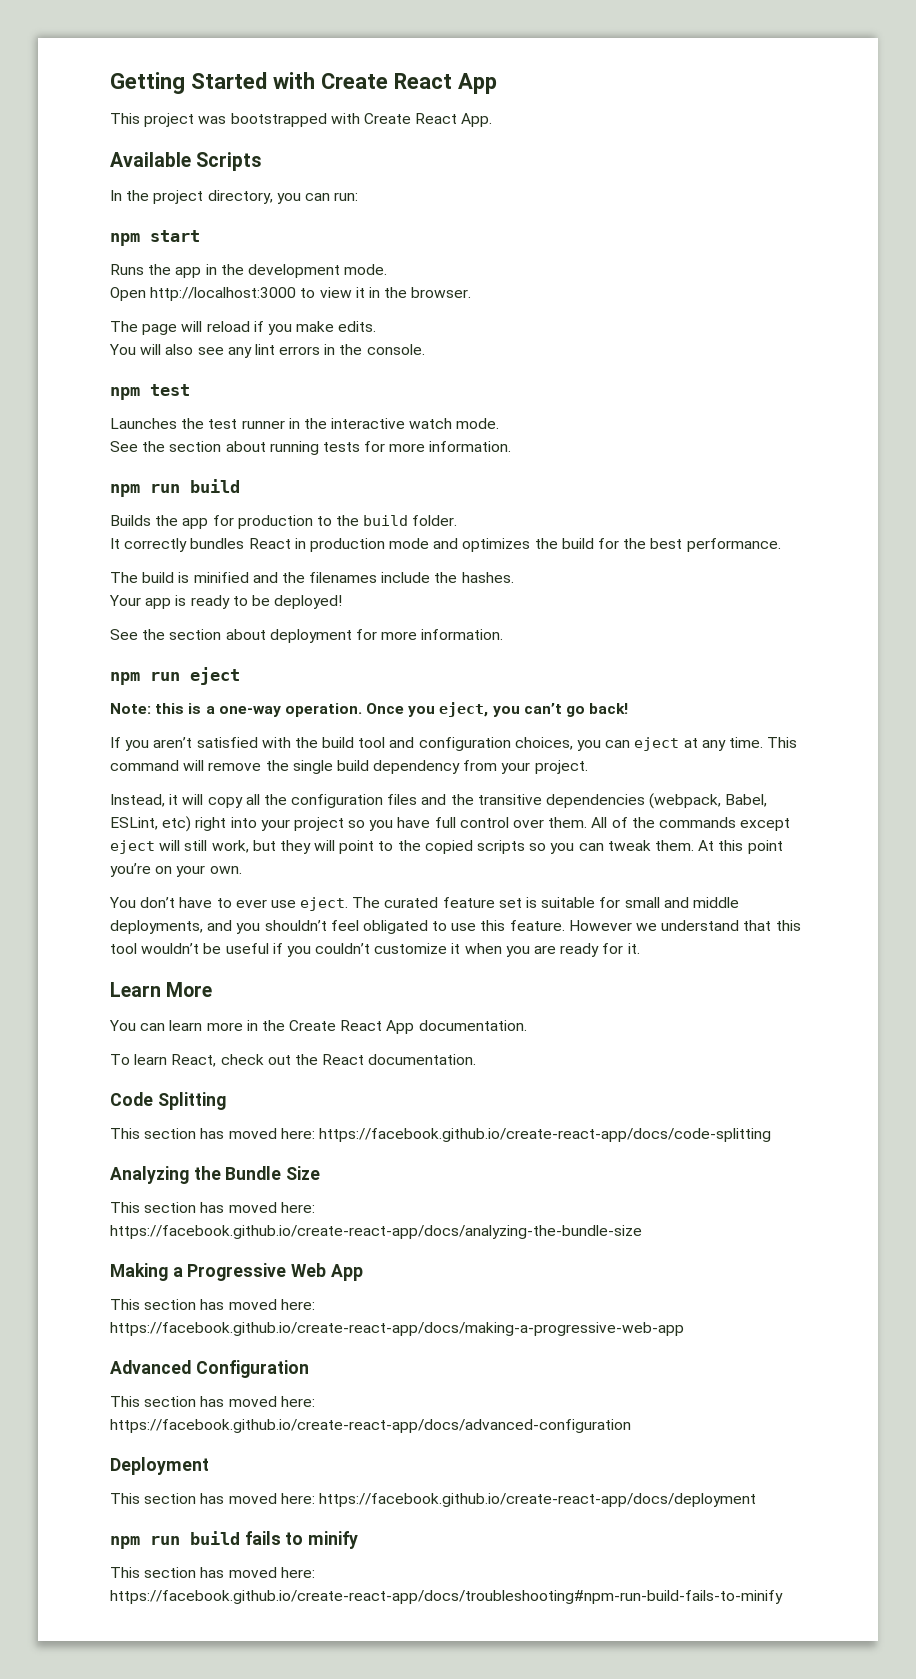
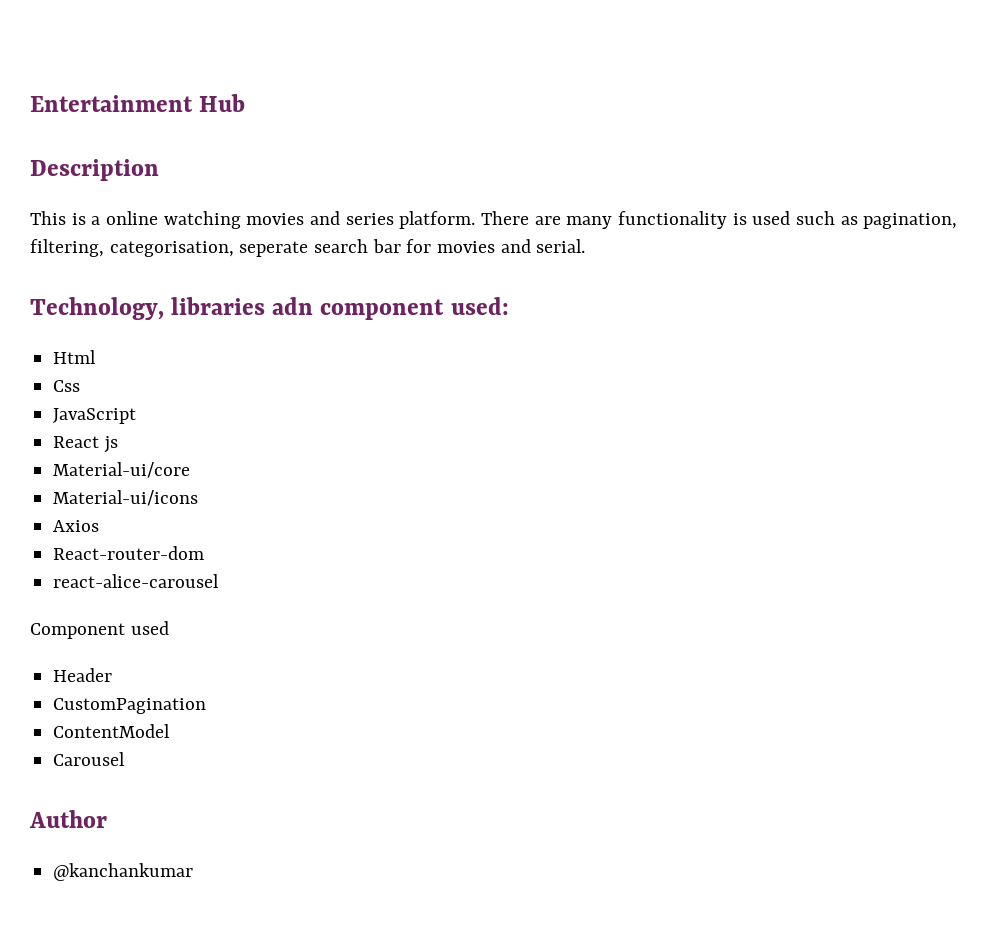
[110,72,497,94] [110,113,493,127] [110,152,263,171] [110,190,359,204] [110,230,200,246] [110,264,388,278] [110,287,472,301] [110,321,377,335] [109,344,425,358] [110,384,190,400] [110,418,500,429] [110,441,512,455] [110,479,240,497] [110,515,458,529] [110,538,781,552] [110,572,514,583] [109,595,343,609] [110,629,504,643] [110,667,240,685] [110,702,629,717] [110,737,798,751] [110,760,588,774] [110,793,768,809] [110,816,791,832] [110,840,783,854] [110,863,242,877] [109,897,739,911] [110,920,801,934] [110,943,640,957] [110,982,213,997] [109,1020,527,1034] [110,1054,477,1067] [110,1092,226,1110] [110,1128,771,1142] [110,1166,321,1184] [110,1202,315,1213] [110,1225,642,1239] [110,1263,363,1281] [110,1299,315,1310] [110,1322,684,1336] [110,1360,309,1378] [110,1396,315,1407] [110,1419,631,1433] [110,1457,209,1475] [110,1493,756,1507] [110,1531,359,1549] [110,1567,315,1578] [110,1590,783,1604] Getting Started with Create React App // This project was bootstrapped with Create React App. // Available Scripts // In the project directory, you can run: // npm start // Runs the app in the development mode. // Open http://localhost:3000 to view it in the browser. // The page will reload if you make edits. // You will also see any lint errors in the console. // npm test // Launches the test runner in the interactive watch mode. // See the section about running tests for more information. // npm run build // Builds the app for production to the build folder. // It correctly bundles React in production mode and optimizes the build for the best performance. // The build is minified and the filenames include the hashes. // Your app is ready to be deployed! // See the section about deployment for more information. // npm run eject // Note: this is a one-way operation. Once you eject, you can’t go back! // If you aren’t satisfied with the build tool and configuration choices, you can eject at any time. This command will remove the single build dependency from your project. // Instead, it will copy all the configuration files and the transitive dependencies (webpack, Babel, ESLint, etc) right into your project so you have full control over them. All of the commands except eject will still work, but they will point to the copied scripts so you can tweak them. At this point you’re on your own. // You don’t have to ever use eject. The curated feature set is suitable for small and middle deployments, and you shouldn’t feel obligated to use this feature. However we understand that this tool wouldn’t be useful if you couldn’t customize it when you are ready for it. // Learn More // You can learn more in the Create React App documentation. // To learn React, check out the React documentation. // Code Splitting // This section has moved here: https://facebook.github.io/create-react-app/docs/code-splitting // Analyzing the Bundle Size // This section has moved here: https://facebook.github.io/create-react-app/docs/analyzing-the-bundle-size // Making a Progressive Web App // This section has moved here: https://facebook.github.io/create-react-app/docs/making-a-progressive-web-app // Advanced Configuration // This section has moved here: https://facebook.github.io/create-react-app/docs/advanced-configuration // Deployment // This section has moved here: https://facebook.github.io/create-react-app/docs/deployment // npm run build fails to minify // This section has moved here: https://facebook.github.io/create-react-app/docs/troubleshooting#npm-run-build-fails-to-minify -> [30,94,246,112] [30,159,159,181] [30,211,958,229] [30,239,586,257] [30,297,509,320] [53,350,97,364] [53,380,81,392] [53,408,137,424] [53,436,118,453] [53,462,191,478] [53,490,199,506] [53,520,100,532] [53,546,205,560] [53,574,220,588] [30,621,169,639] [53,668,113,682] [53,698,207,714] [53,724,171,738] [53,752,126,766] [29,810,107,828] [53,863,194,881] Entertainment Hub // Description // This is a online watching movies and series platform. There are many functionality is used such as pagination, filtering, categorisation, seperate search bar for movies and serial. // Technology, libraries adn component used: // Html // Css // JavaScript // React js // Material-ui/core // Material-ui/icons // Axios // React-router-dom // react-alice-carousel // Component used // Header // CustomPagination // ContentModel // Carousel // Author // @kanchankumar

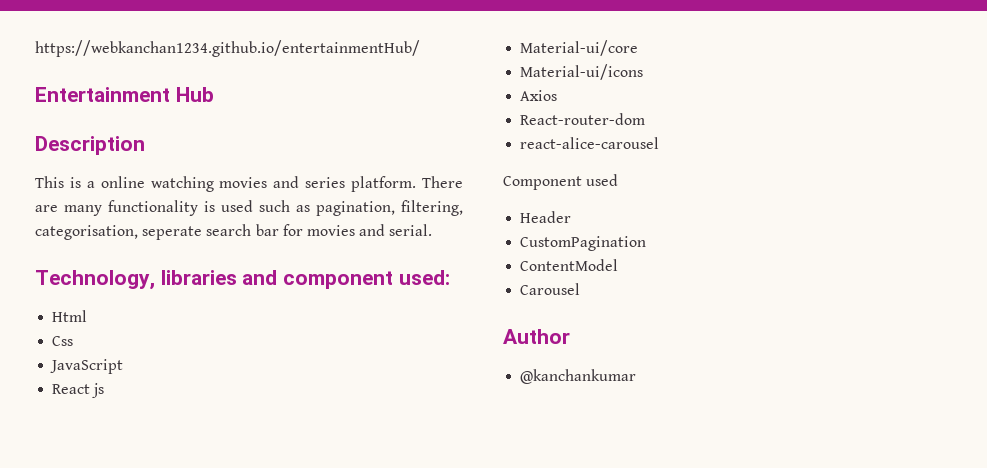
(30, 103) none -> [35,40,420,57] https://webkanchan1234.github.io/entertainmentHub/ //
[272,297,314,315] adn -> [242,270,278,285] and

